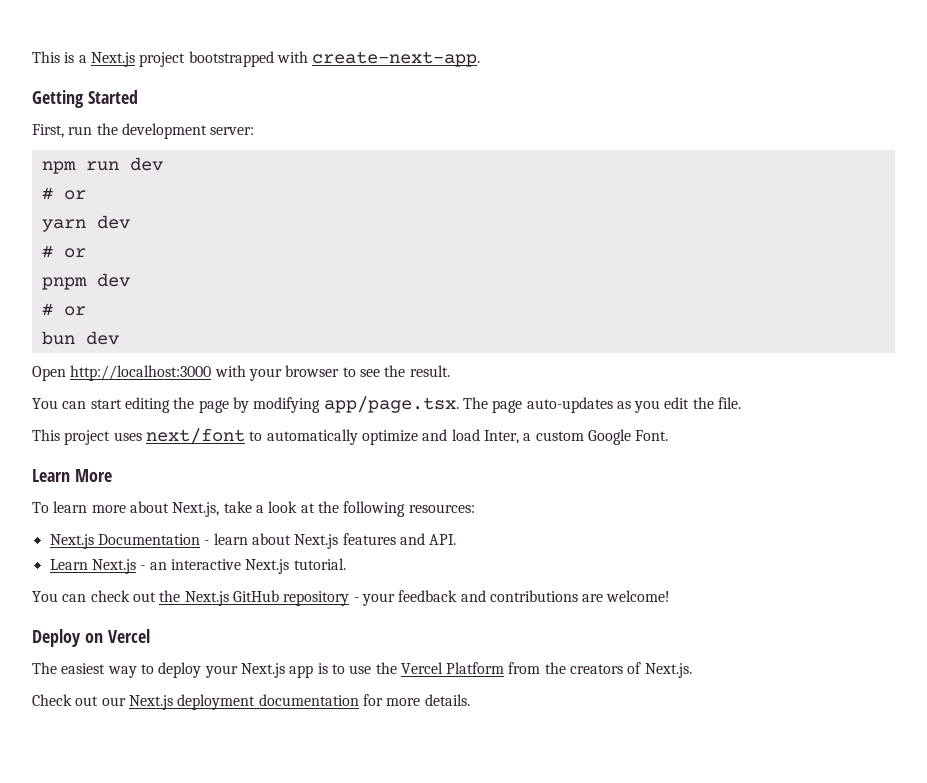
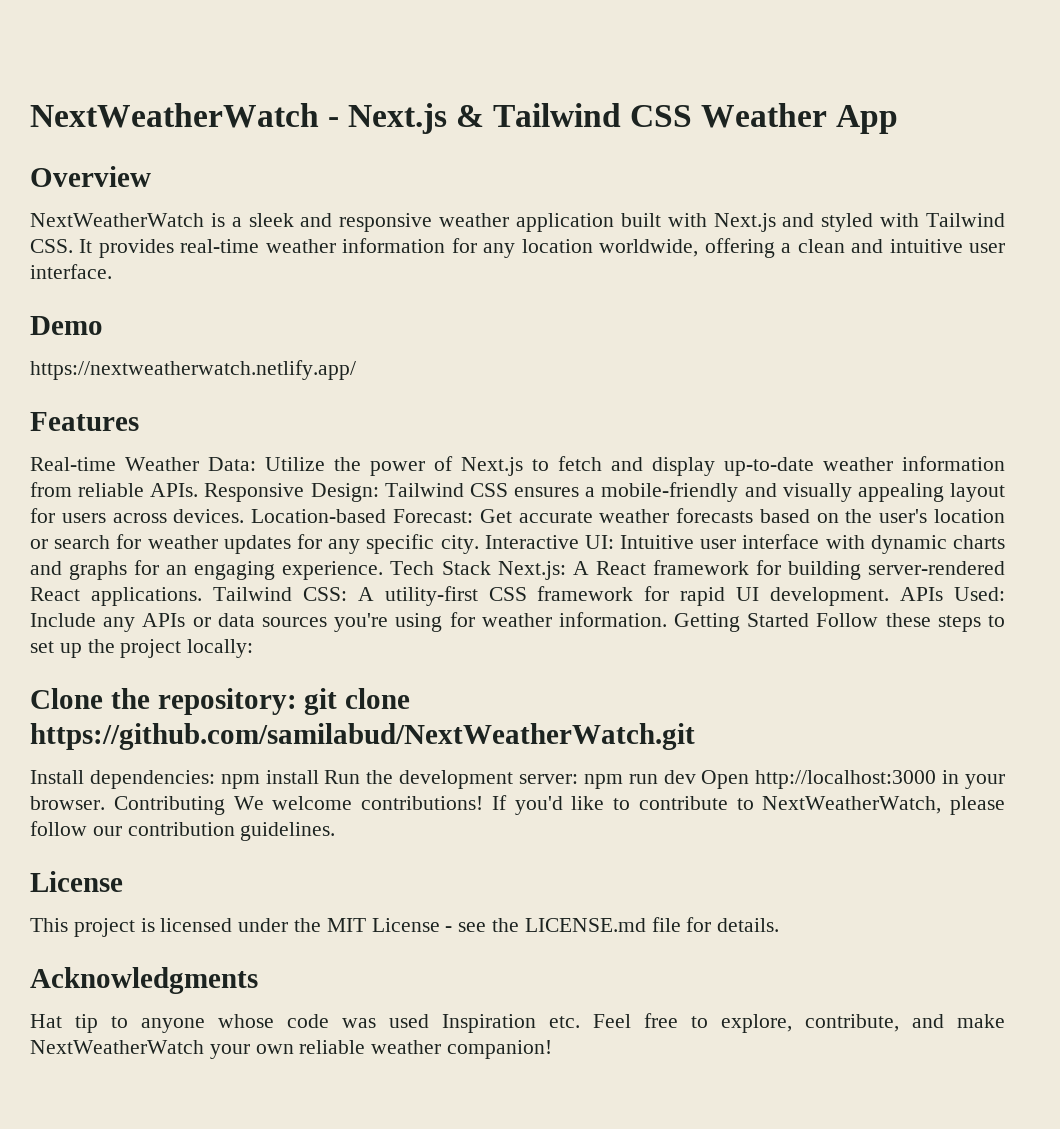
[32,51,481,67] [32,90,138,108] [32,124,93,138] This is a Next.js project bootstrapped with create-next-app. // Getting Started // First, run -> [30,103,899,134] [30,166,151,187] [30,213,1006,232] [30,238,1006,258] [30,264,112,279] [30,316,103,335] [30,360,356,380] [30,412,139,431] [30,456,1005,476] [30,482,1006,502] [30,508,1006,523] [30,534,1005,554] [30,560,1005,580] [30,586,1005,606] [30,612,1005,632] [30,639,254,658] [30,688,411,715] [30,723,695,750] [30,770,361,789] NextWeatherWatch - Next.js & Tailwind CSS Weather App // Overview // NextWeatherWatch is a sleek and responsive weather application built with Next.js and styled with Tailwind CSS. It provides real-time weather information for any location worldwide, offering a clean and intuitive user interface. // Demo // https://nextweatherwatch.netlify.app/ // Features // Real-time Weather Data: Utilize the power of Next.js to fetch and display up-to-date weather information from reliable APIs. Responsive Design: Tailwind CSS ensures a mobile-friendly and visually appealing layout for users across devices. Location-based Forecast: Get accurate weather forecasts based on the user's location or search for weather updates for any specific city. Interactive UI: Intuitive user interface with dynamic charts and graphs for an engaging experience. Tech Stack Next.js: A React framework for building server-rendered React applications. Tailwind CSS: A utility-first CSS framework for rapid UI development. APIs Used: Include any APIs or data sources you're using for weather information. Getting Started Follow these steps to set up the project locally: // Clone the repository: git clone https://github.com/samilabud/NextWeatherWatch.git // Install dependencies: npm install Run
(255, 131) // -> (578, 779) none
[41,187,86,200] [41,215,130,232] [41,245,86,258] [41,273,130,290] [41,303,86,316] [41,331,119,345] [32,365,450,381] [32,396,742,413] [32,428,669,445] [32,469,112,482] [32,501,475,517] [49,533,457,549] [49,558,346,574] [32,590,671,606] [32,629,150,647] [32,662,692,678] [32,694,470,710] // # or // yarn dev // # or // pnpm dev // # or // bun dev // Open http://localhost:3000 with your browser to see the result. // You can start editing the page by modifying app/page.tsx. The page auto-updates as you edit the file. // This project uses next/font to automatically optimize and load Inter, a custom Google Font. // Learn More // To learn more about Next.js, take a look at the following resources: // Next.js Documentation - learn about Next.js features and API. // Learn Next.js - an interactive Next.js tutorial. // You can check out the Next.js GitHub repository - your feedback and contributions are welcome! // Deploy on Vercel // The easiest way to deploy your Next.js app is to use the Vercel Platform from the creators of Next.js. // Check out our Next.js deployment documentation for more details. -> [701,770,1006,789] [30,795,1005,815] [30,821,336,841] [30,871,123,892] [30,917,780,937] [30,967,258,994] [30,1013,1005,1033] [30,1040,553,1059] Open http://localhost:3000 in your browser. Contributing We welcome contributions! If you'd like to contribute to NextWeatherWatch, please follow our contribution guidelines. // License // This project is licensed under the MIT License - see the LICENSE.md file for details. // Acknowledgments // Hat tip to anyone whose code was used Inspiration etc. Feel free to explore, contribute, and make NextWeatherWatch your own reliable weather companion!

